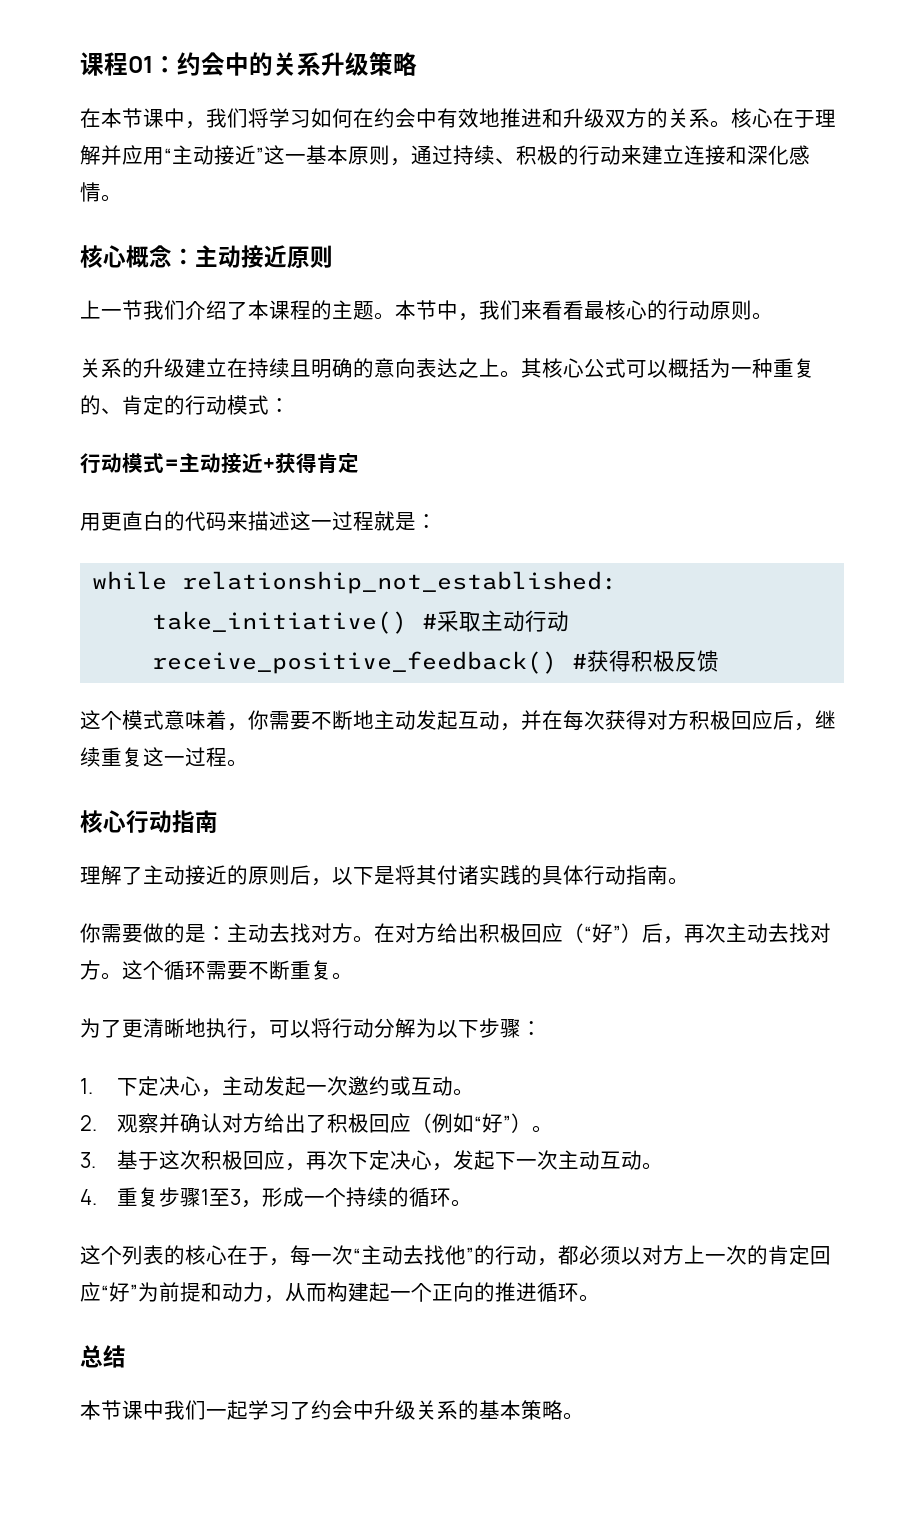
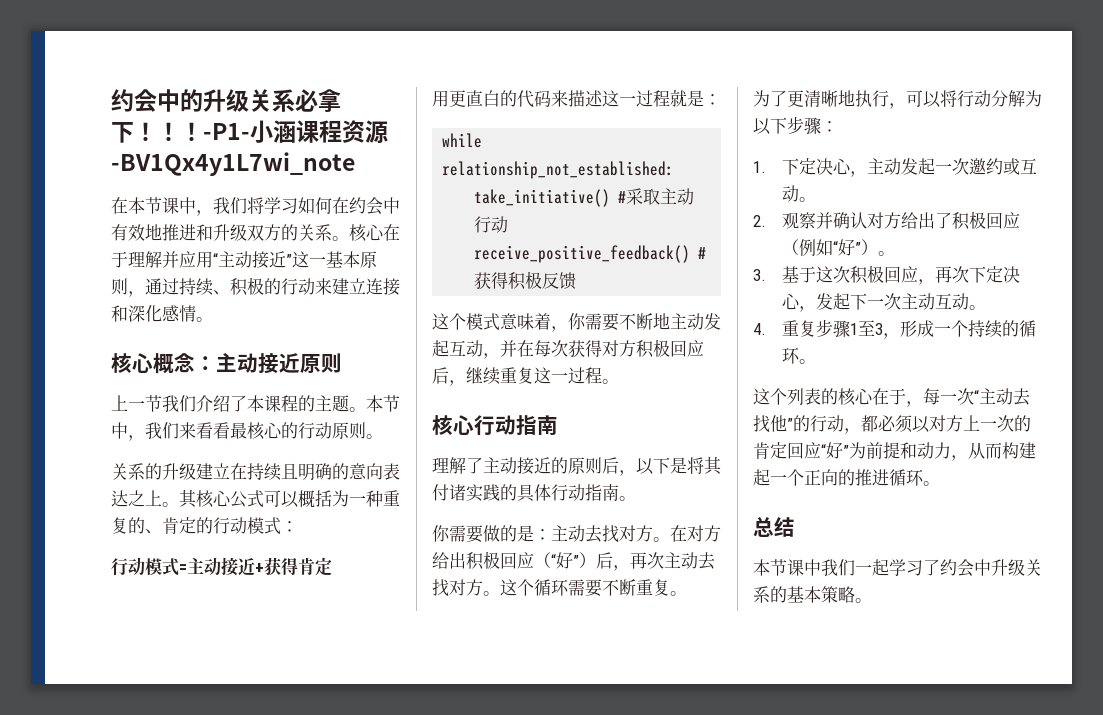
[80,52,417,76] 课程01：约会中的关系升级策略 -> [111,89,341,112] [111,120,388,144] [111,152,355,176] 约会中的升级关系必拿下！！！-P1-小涵课程资源-BV1Qx4y1L7wi_note

